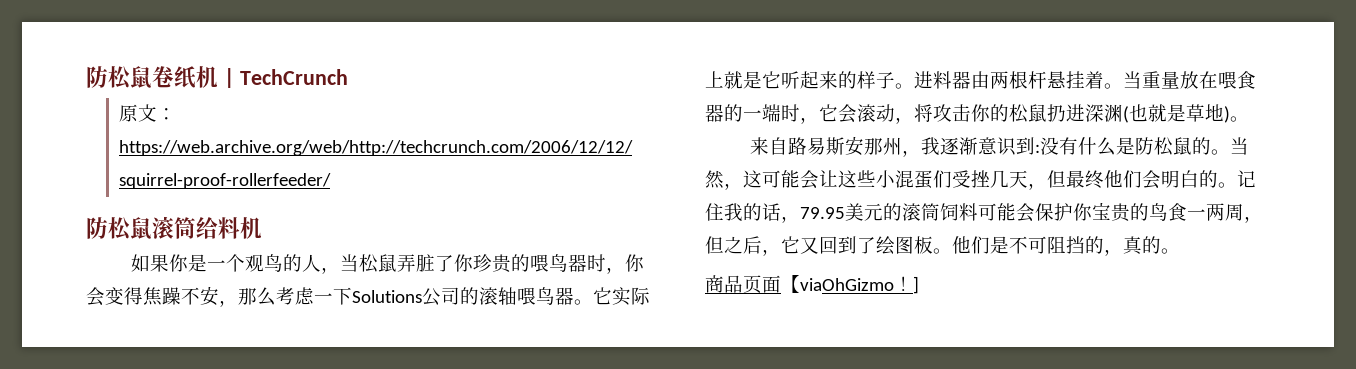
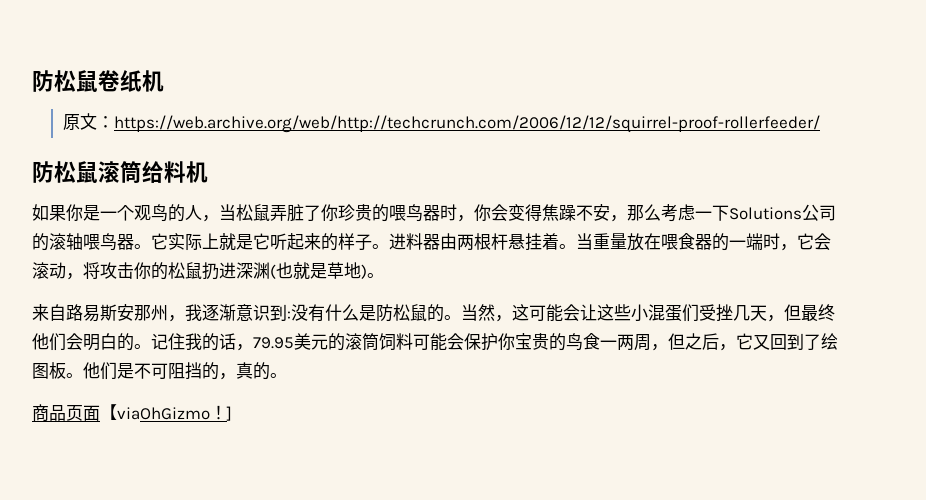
[223,68,348,88] | TechCrunch -> (164, 81) none

